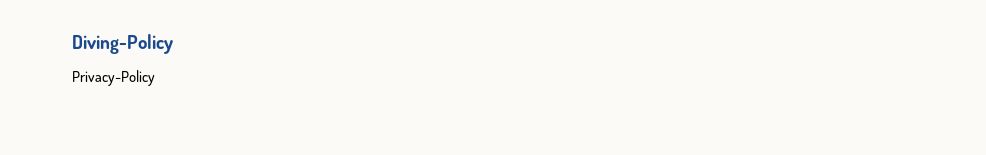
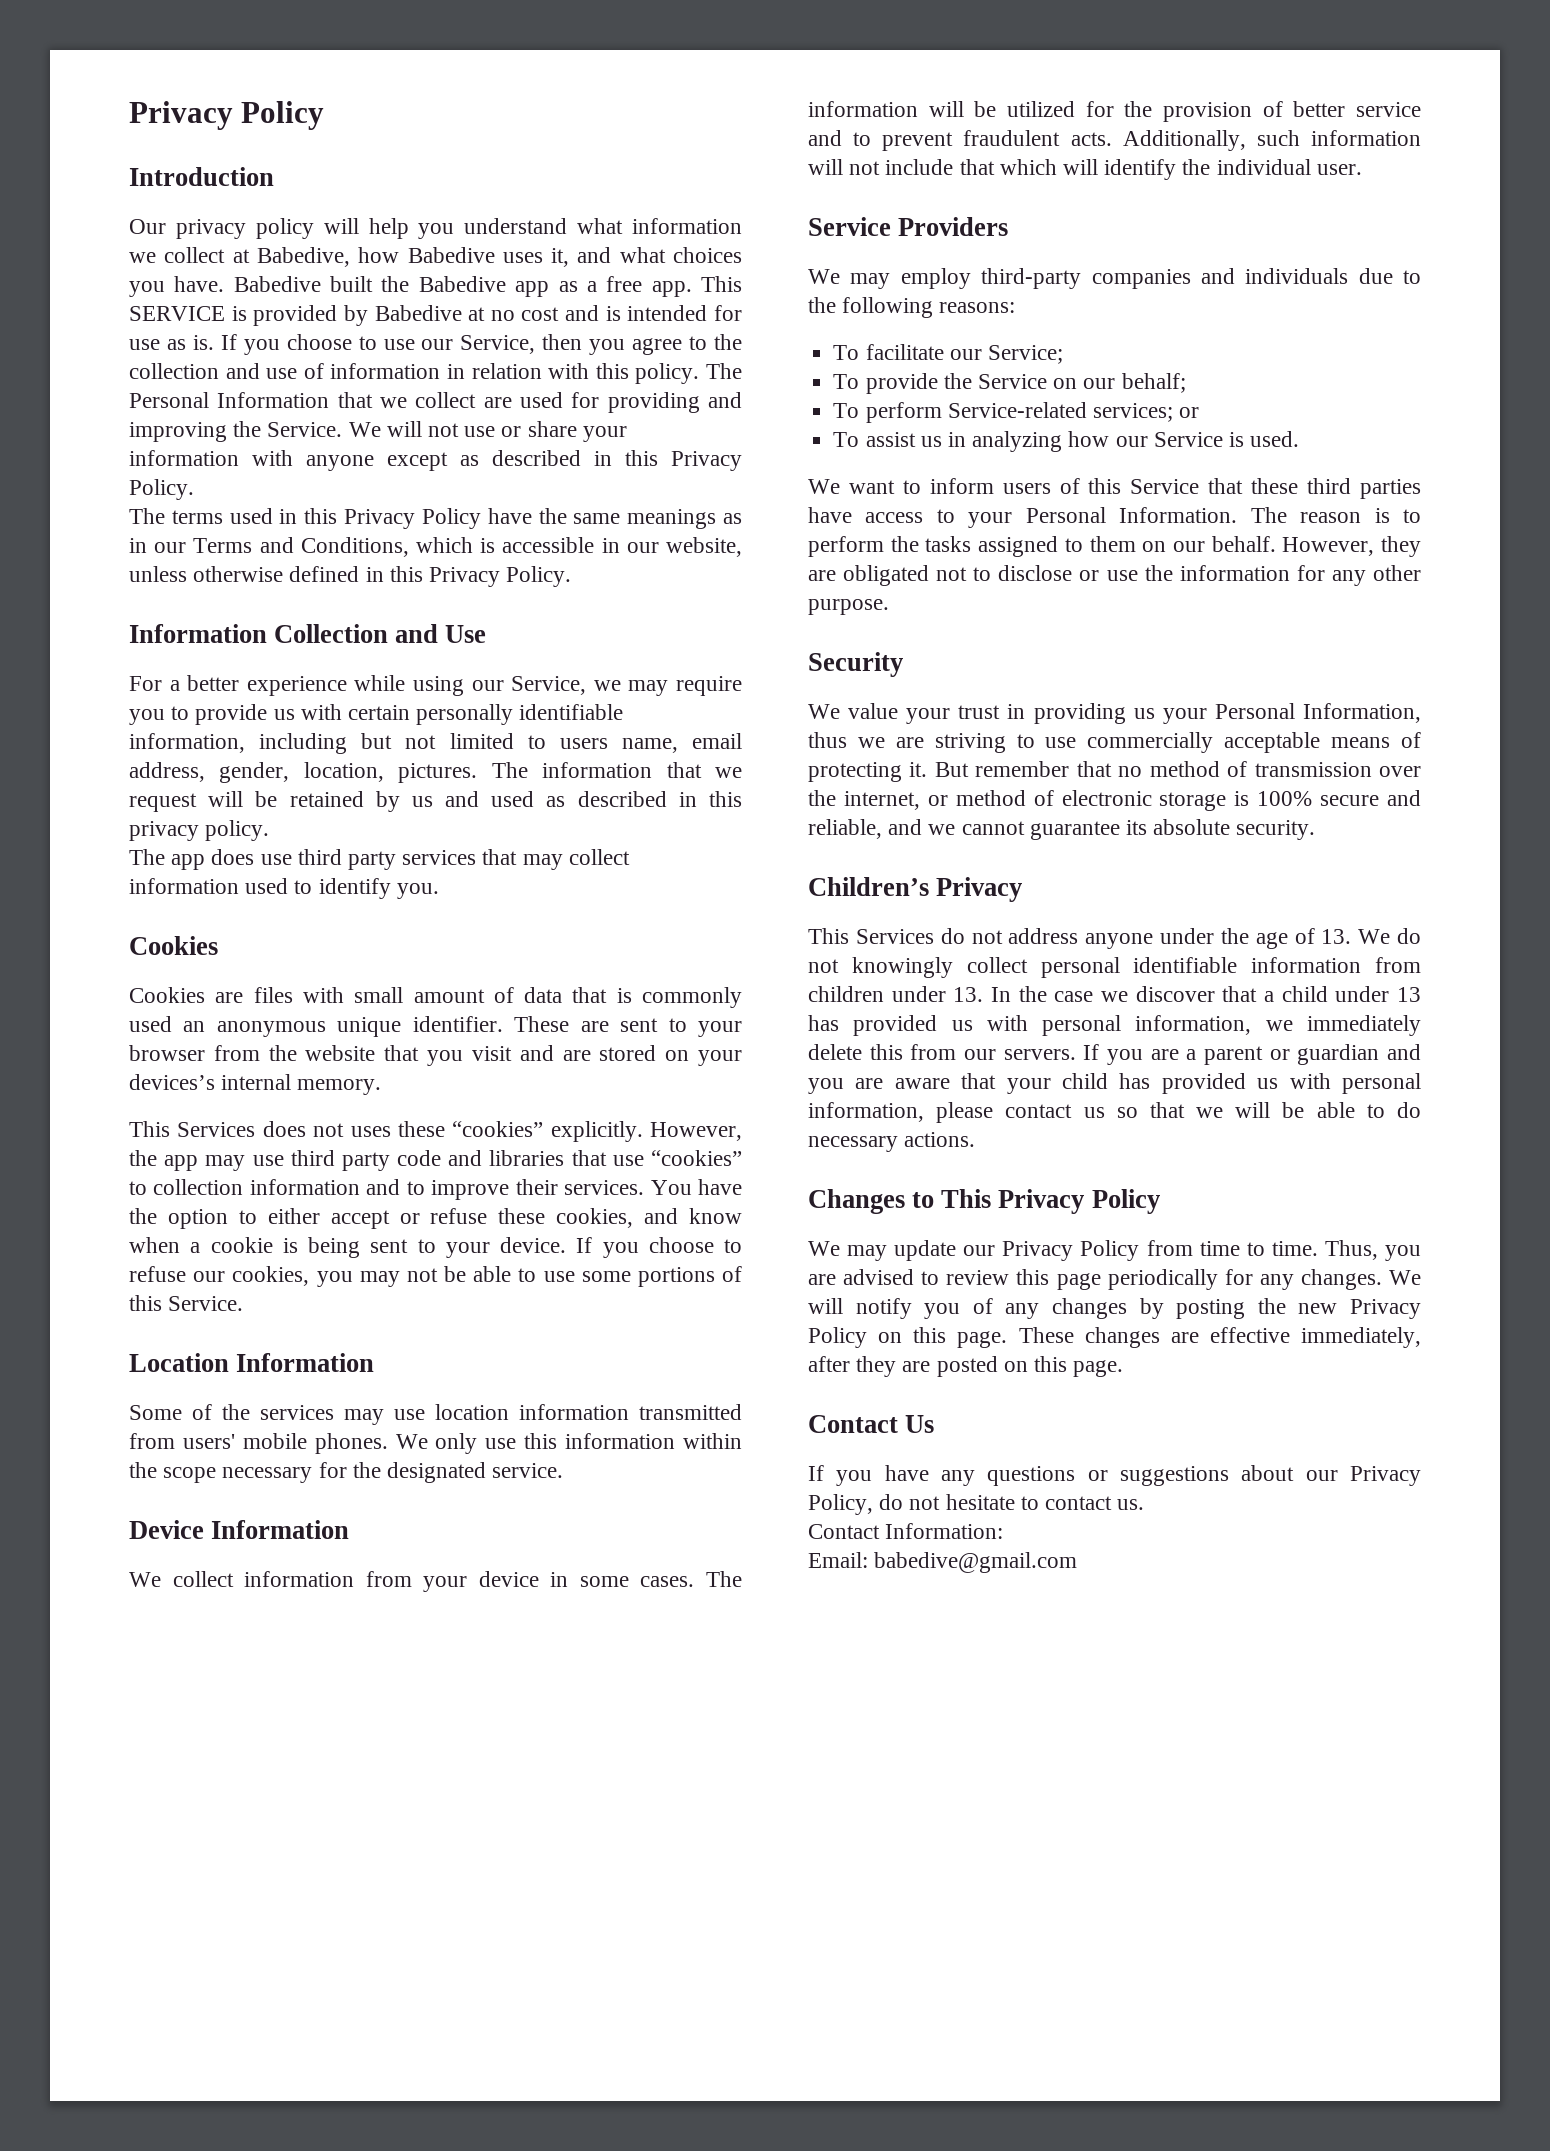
[72,34,173,54] [72,70,155,86] Diving-Policy // Privacy-Policy -> [129,101,325,130] [129,167,274,186] [129,218,742,239] [129,247,742,267] [129,276,742,297] [129,305,742,326] [129,334,743,355] [129,363,743,384] [129,392,742,413] [129,421,627,442] [129,450,742,471] [129,479,194,500] [129,508,742,529] [129,537,742,557] [129,566,572,587] [129,624,487,643] [129,675,743,696] [129,704,624,725] [129,733,742,754] [129,762,742,783] [129,791,742,812] [129,820,270,841] [129,849,630,870] [129,878,439,899] [129,936,218,955] [129,987,743,1008] [129,1016,743,1037] [129,1045,742,1066] [129,1074,382,1095] [129,1121,742,1142] [129,1150,742,1171] [129,1179,743,1200] [129,1208,742,1229] [129,1237,742,1258] [129,1266,743,1287] [129,1295,244,1311] [129,1353,375,1372] [129,1404,742,1425] [129,1433,743,1454] [129,1462,564,1483] [129,1520,350,1539] [129,1571,742,1592] [808,101,1421,122] [808,130,1421,151] [808,159,1362,180] [808,217,1009,236] [808,268,1421,289] [808,297,1016,318] [833,344,1063,364] [833,373,1186,394] [833,402,1200,423] [833,431,1300,452] [808,478,1421,499] [808,507,1421,528] [808,536,1421,557] [808,565,1421,586] [808,599,889,615] [808,652,903,677] [808,703,1421,724] [808,732,1421,753] [808,761,1421,782] [808,790,1421,811] [808,819,1316,840] [808,877,1023,902] [808,928,1421,949] [808,957,1421,978] [808,986,1421,1002] [808,1015,1421,1036] [808,1044,1421,1065] [808,1073,1421,1094] [808,1102,1421,1123] [808,1132,976,1152] [808,1189,1160,1214] [808,1240,1421,1261] [808,1269,1421,1290] [808,1298,1421,1319] [808,1327,1421,1348] [808,1356,1124,1377] [808,1415,935,1433] [808,1465,1421,1486] [808,1494,1145,1515] [808,1523,1004,1539] [808,1552,1078,1573] Privacy Policy // Introduction // Our privacy policy will help you understand what information we collect at Babedive, how Babedive uses it, and what choices you have. Babedive built the Babedive app as a free app. This SERVICE is provided by Babedive at no cost and is intended for use as is. If you choose to use our Service, then you agree to the collection and use of information in relation with this policy. The Personal Information that we collect are used for providing and improving the Service. We will not use or share your information with anyone except as described in this Privacy Policy. // The terms used in this Privacy Policy have the same meanings as in our Terms and Conditions, which is accessible in our website, unless otherwise defined in this Privacy Policy. // Information Collection and Use // For a better experience while using our Service, we may require you to provide us with certain personally identifiable information, including but not limited to users name, email address, gender, location, pictures. The information that we request will be retained by us and used as described in this privacy policy. // The app does use third party services that may collect information used to identify you. // Cookies // Cookies are files with small amount of data that is commonly used an anonymous unique identifier. These are sent to your browser from the website that you visit and are stored on your devices’s internal memory. // This Services does not uses these “cookies” explicitly. However, the app may use third party code and libraries that use “cookies” to collection information and to improve their services. You have the option to either accept or refuse these cookies, and know when a cookie is being sent to your device. If you choose to refuse our cookies, you may not be able to use some portions of this Service. // Location Information // Some of the services may use location information transmitted from users' mobile phones. We only use this information within the scope necessary for the designated service. // Device Information // We collect information from your device in some cases. The information will be utilized for the provision of better service and to prevent fraudulent acts. Additionally, such information will not include that which will identify the individual user. // Service Providers // We may employ third-party companies and individuals due to the following reasons: // To facilitate our Service; // To provide the Service on our behalf; // To perform Service-related services; or // To assist us in analyzing how our Service is used. // We want to inform users of this Service that these third parties have access to your Personal Information. The reason is to perform the tasks assigned to them on our behalf. However, they are obligated not to disclose or use the information for any other purpose. // Security // We value your trust in providing us your Personal Information, thus we are striving to use commercially acceptable means of protecting it. But remember that no method of transmission over the internet, or method of electronic storage is 100% secure and reliable, and we cannot guarantee its absolute security. // Children’s Privacy // This Services do not address anyone under the age of 13. We do not knowingly collect personal identifiable information from children under 13. In the case we discover that a child under 13 has provided us with personal information, we immediately delete this from our servers. If you are a parent or guardian and you are aware that your child has provided us with personal information, please contact us so that we will be able to do necessary actions. // Changes to This Privacy Policy // We may update our Privacy Policy from time to time. Thus, you are advised to review this page periodically for any changes. We will notify you of any changes by posting the new Privacy Policy on this page. These changes are effective immediately, after they are posted on this page. // Contact Us // If you have any questions or suggestions about our Privacy Policy, do not hesitate to contact us. // Contact Information: // Email: babedive@gmail.com

